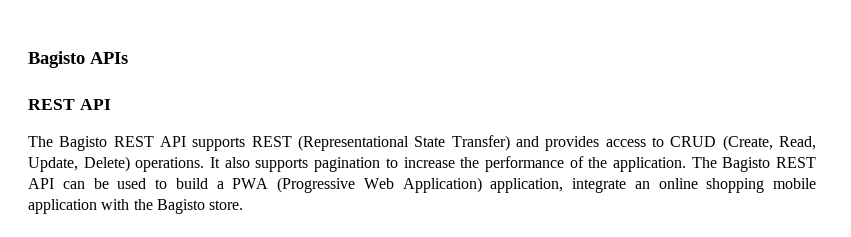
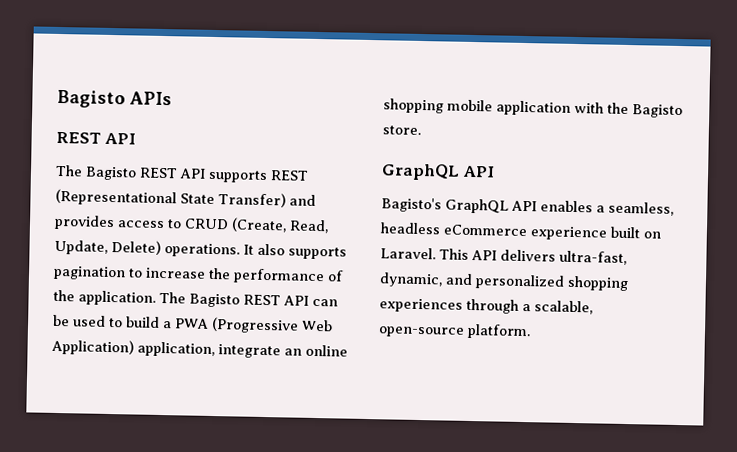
(244, 205) none -> [381,163,495,181] [381,197,674,216] [380,222,661,241] [380,247,627,266] [379,272,629,292] [379,298,593,315] [378,323,531,340] // GraphQL API // Bagisto's GraphQL API enables a seamless, headless eCommerce experience built on Laravel. This API delivers ultra-fast, dynamic, and personalized shopping experiences through a scalable, open-source platform.

